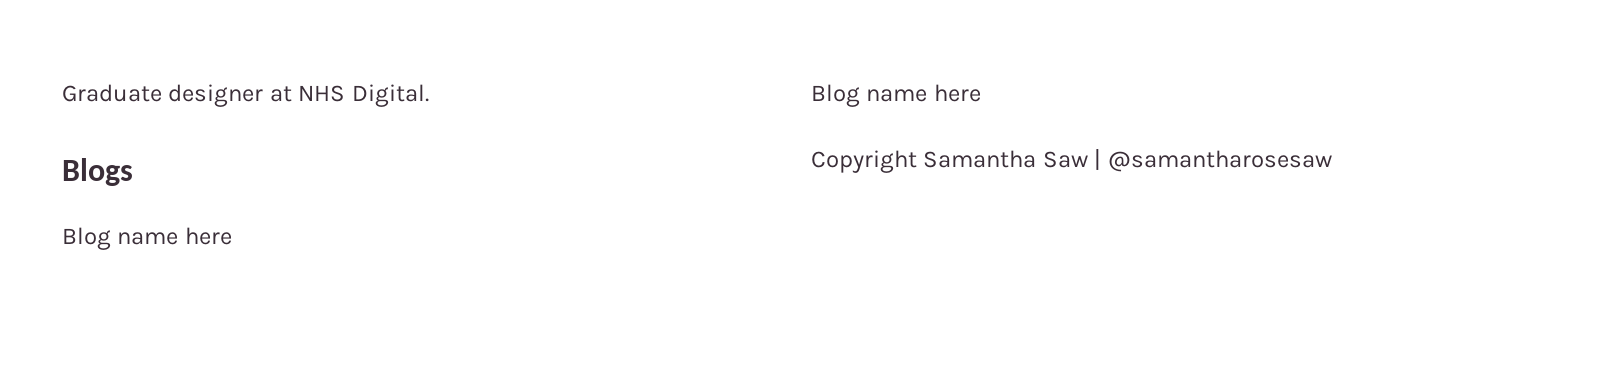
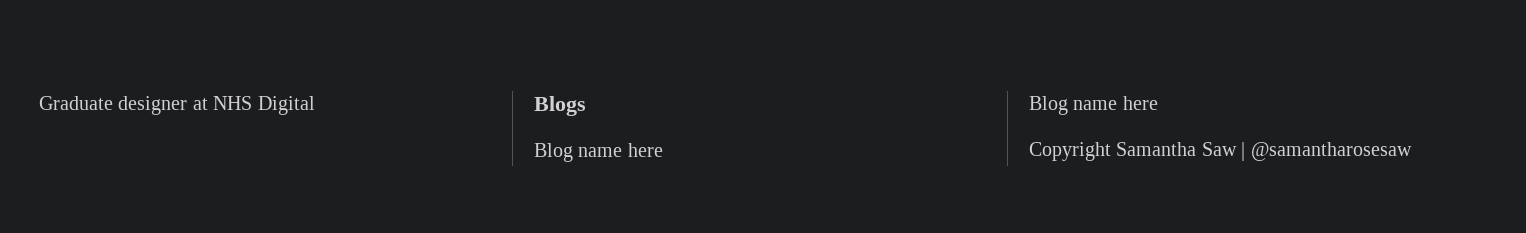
[351,84,429,107] Digital. -> [257,96,315,115] Digital

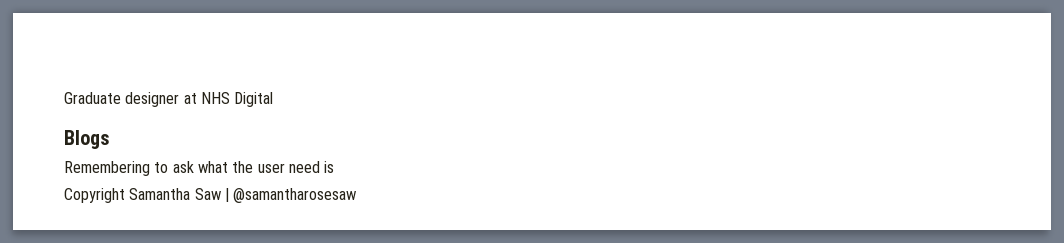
[534,143,663,162] [1029,96,1158,115] Blog name here // Blog name here -> [64,161,335,176] Remembering to ask what the user need is

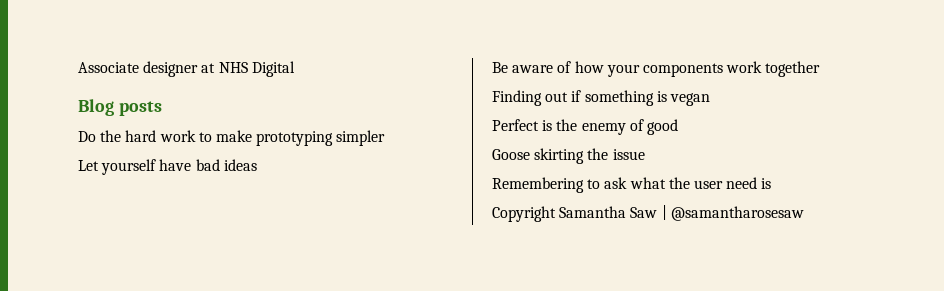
[64,92,121,104] Graduate -> [78,62,139,73] Associate
[64,130,110,149] Blogs -> [78,99,162,116] [78,130,386,146] [78,159,257,175] [492,61,821,77] [492,90,710,106] [492,119,678,135] [492,148,645,164] Blog posts // Do the hard work to make prototyping simpler // Let yourself have bad ideas // Be aware of how your components work together // Finding out if something is vegan // Perfect is the enemy of good // Goose skirting the issue

